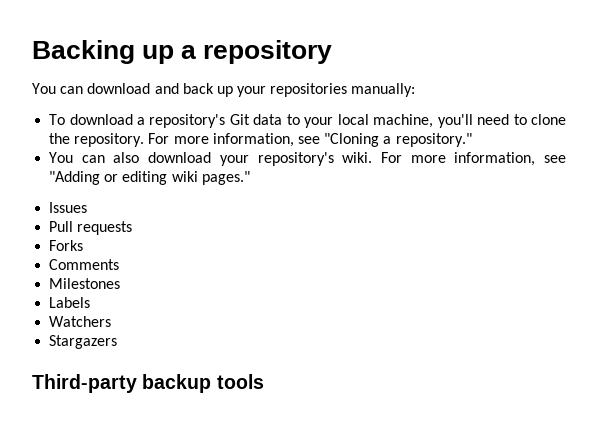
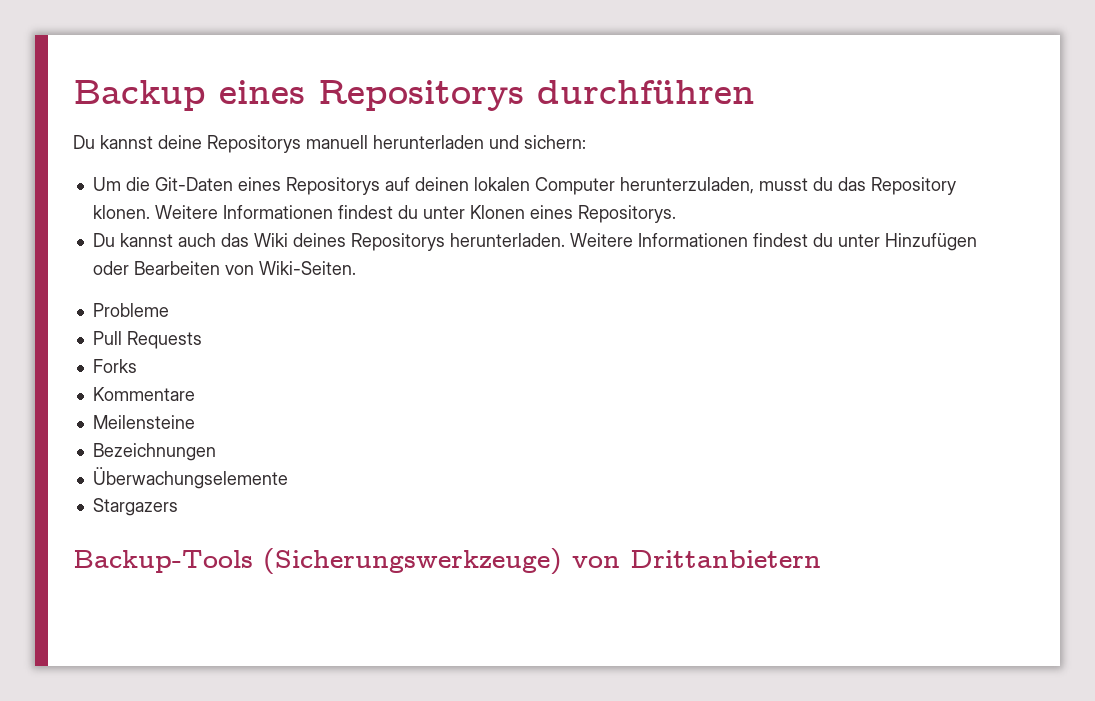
[32,40,333,64] [32,83,416,97] [49,114,566,128] [49,133,472,147] [49,152,566,166] [49,171,250,185] [49,202,88,213] Backing up a repository // You can download and back up your repositories manually: // To download a repository's Git data to your local machine, you'll need to clone the repository. For more information, see "Cloning a repository." // You can also download your repository's wiki. For more information, see "Adding or editing wiki pages." // Issues -> [73,80,755,111] [73,135,586,153] [92,177,956,195] [92,205,676,223] [92,233,977,251] [92,261,356,275] [92,303,169,317] Backup eines Repositorys durchführen // Du kannst deine Repositorys manuell herunterladen und sichern: // Um die Git-Daten eines Repositorys auf deinen lokalen Computer herunterzuladen, musst du das Repository klonen. Weitere Informationen findest du unter Klonen eines Repositorys. // Du kannst auch das Wiki deines Repositorys herunterladen. Weitere Informationen findest du unter Hinzufügen oder Bearbeiten von Wiki-Seiten. // Probleme
[77,221,133,235] requests -> [126,331,202,349] Requests
[49,259,120,270] [49,278,121,289] [49,297,91,308] [49,316,112,327] [49,335,118,349] [32,374,264,393] Comments // Milestones // Labels // Watchers // Stargazers // Third-party backup tools -> [92,387,195,401] [92,415,195,429] [92,443,216,461] [92,467,288,489] [92,498,178,516] [73,548,821,575] Kommentare // Meilensteine // Bezeichnungen // Überwachungselemente // Stargazers // Backup-Tools (Sicherungswerkzeuge) von Drittanbietern

